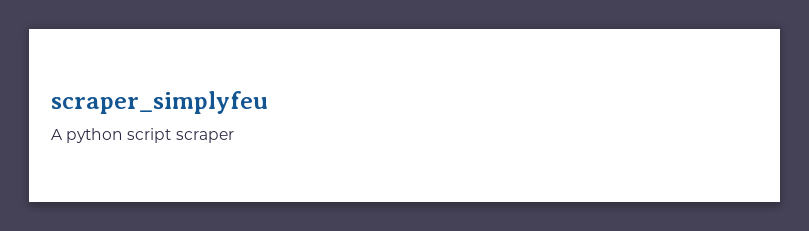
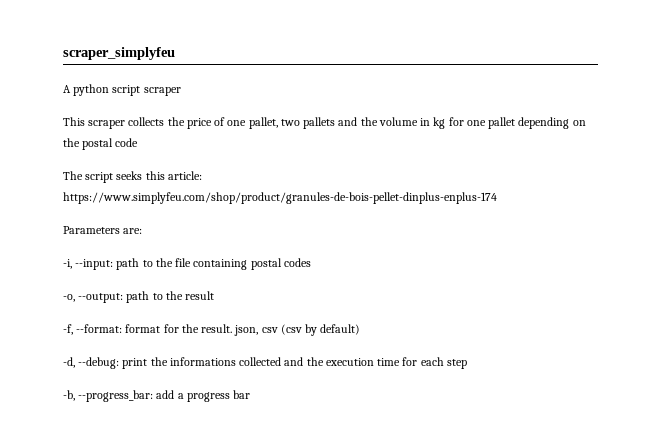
(234, 137) none -> [63,117,586,129] [63,138,139,150] [63,171,202,183] [63,192,497,204] [63,226,143,234] [63,258,311,270] [63,291,215,303] [63,324,361,336] [63,357,467,369] [63,390,251,402] // This scraper collects the price of one pallet, two pallets and the volume in kg for one pallet depending on the postal code // The script seeks this article: https://www.simplyfeu.com/shop/product/granules-de-bois-pellet-dinplus-enplus-174 // Parameters are: // -i, --input: path to the file containing postal codes // -o, --output: path to the result // -f, --format: format for the result. json, csv (csv by default) // -d, --debug: print the informations collected and the execution time for each step // -b, --progress_bar: add a progress bar

